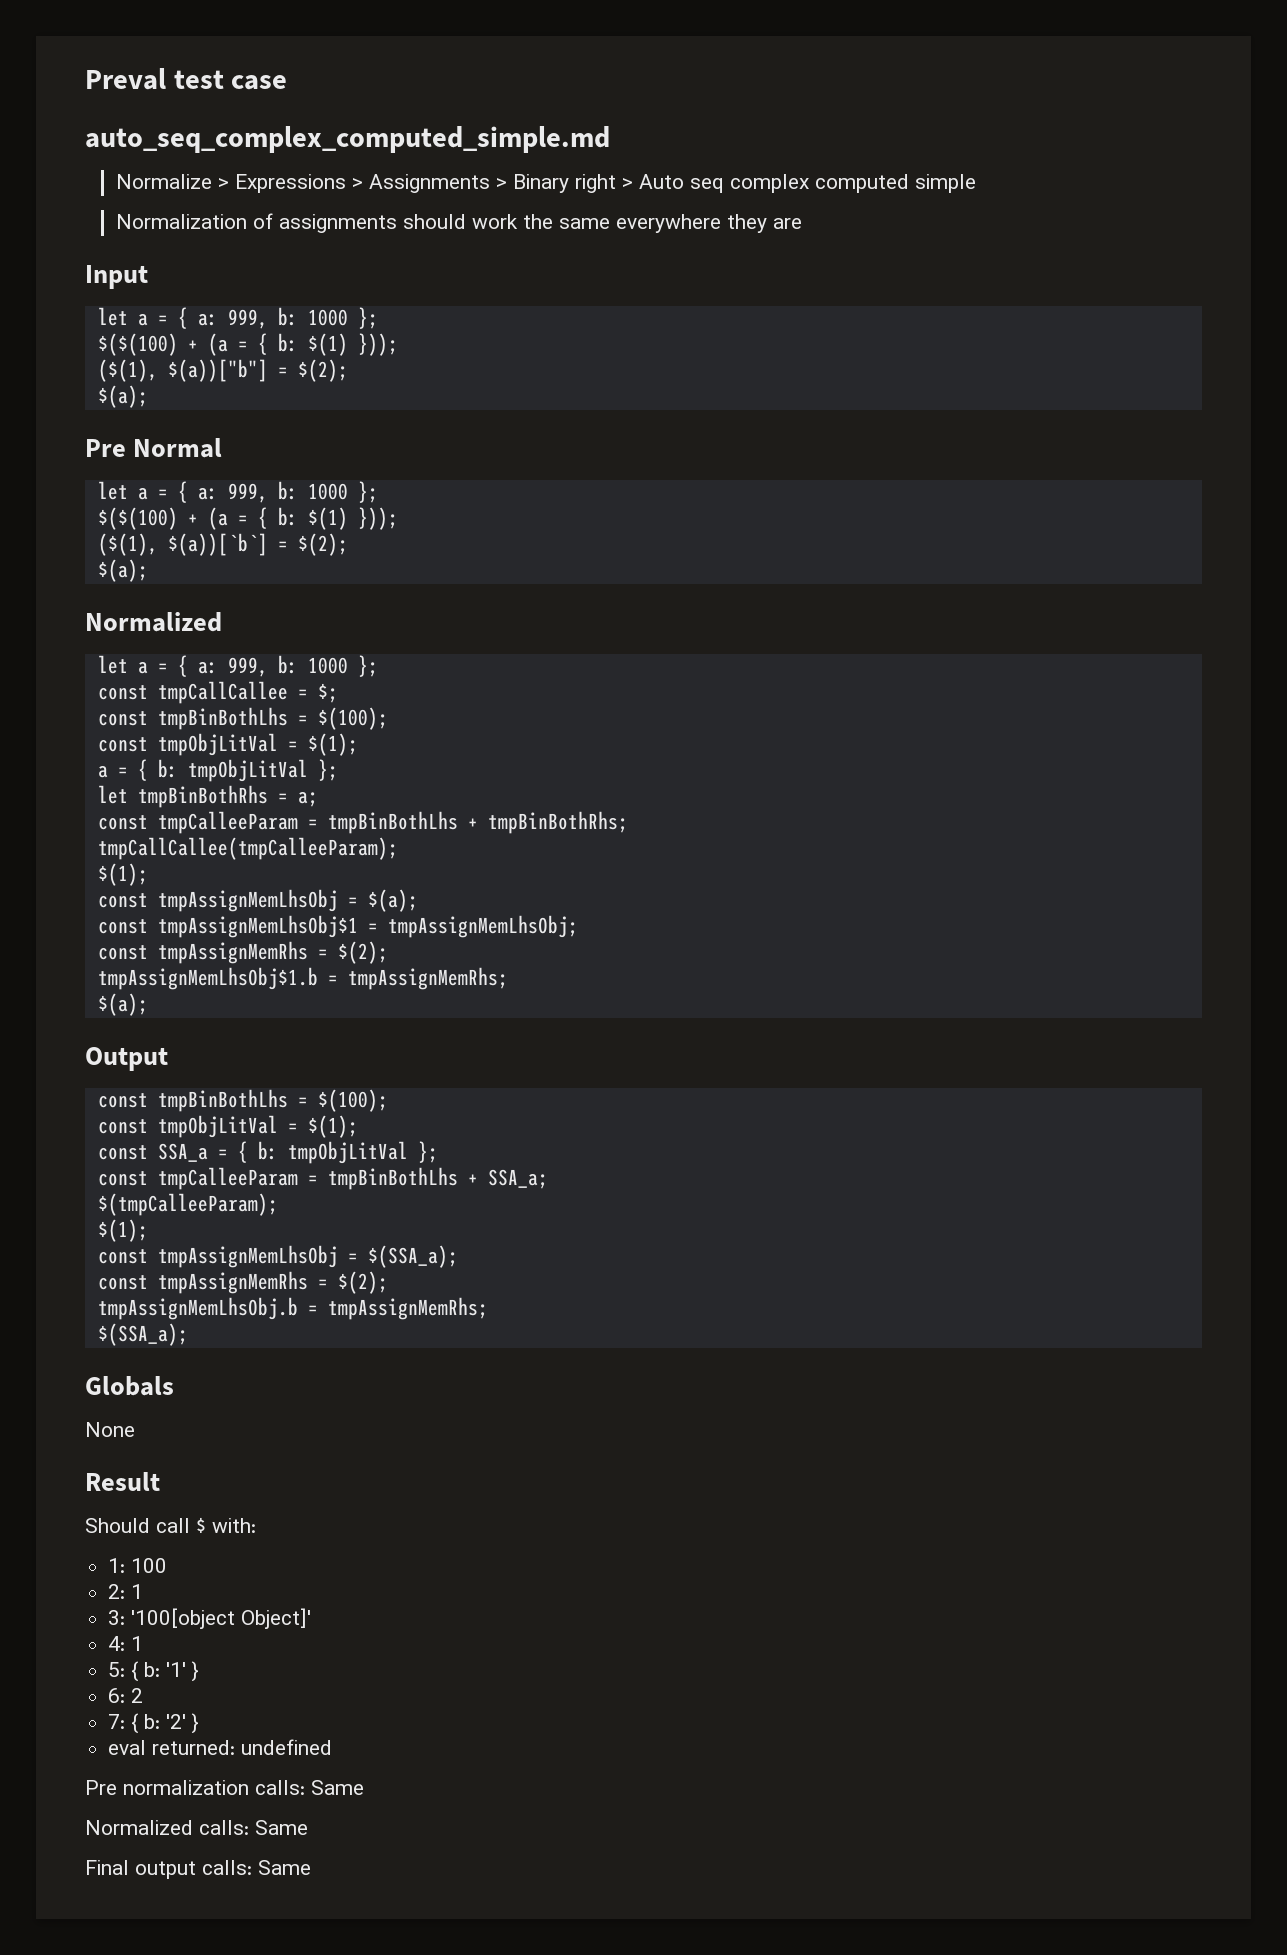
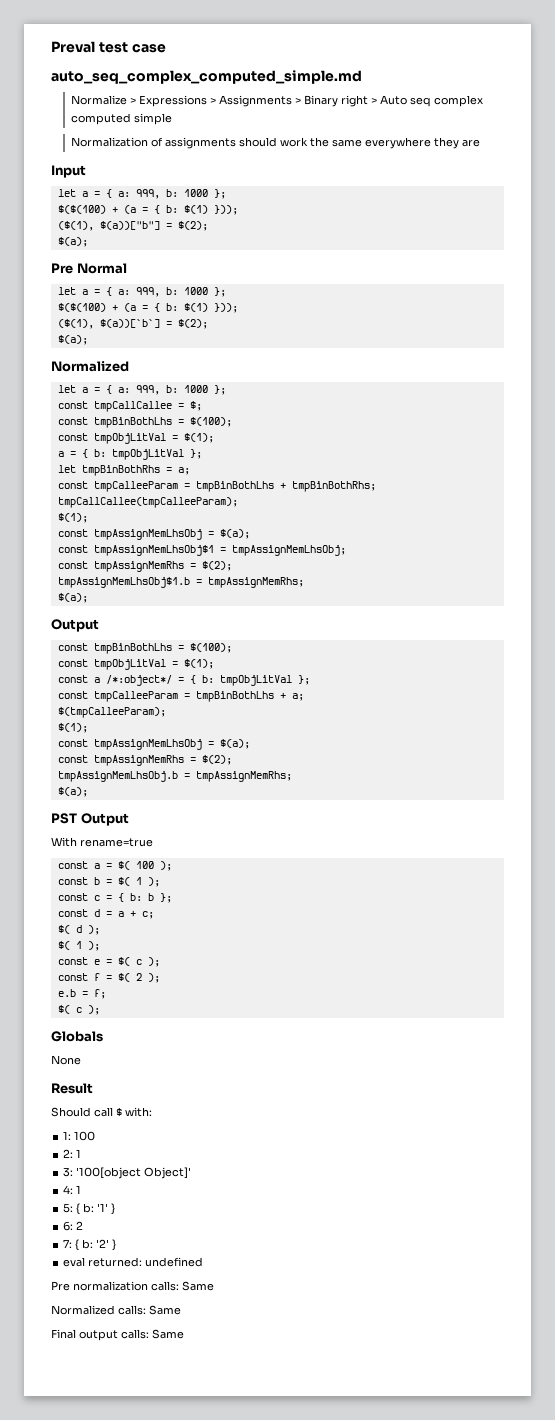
[157,1143,208,1162] SSA_a -> [93,675,172,686] a /*:object*/
[487,1169,548,1189] SSA_a; -> [291,693,304,701] a;
[367,1245,458,1268] $(SSA_a); -> [219,739,250,749] $(a);
[97,1323,188,1346] $(SSA_a); -> [57,787,88,797] [51,813,129,826] [51,837,153,847] [57,861,172,871] [57,877,160,887] [57,893,172,903] [57,909,154,919] [57,925,100,935] [57,941,100,951] [57,957,160,967] [57,973,160,983] [57,989,106,999] [57,1005,100,1015] $(a); // PST Output // With rename=true // const a = $( 100 ); // const b = $( 1 ); // const c = { b: b }; // const d = a + c; // $( d ); // $( 1 ); // const e = $( c ); // const f = $( 2 ); // e.b = f; // $( c );

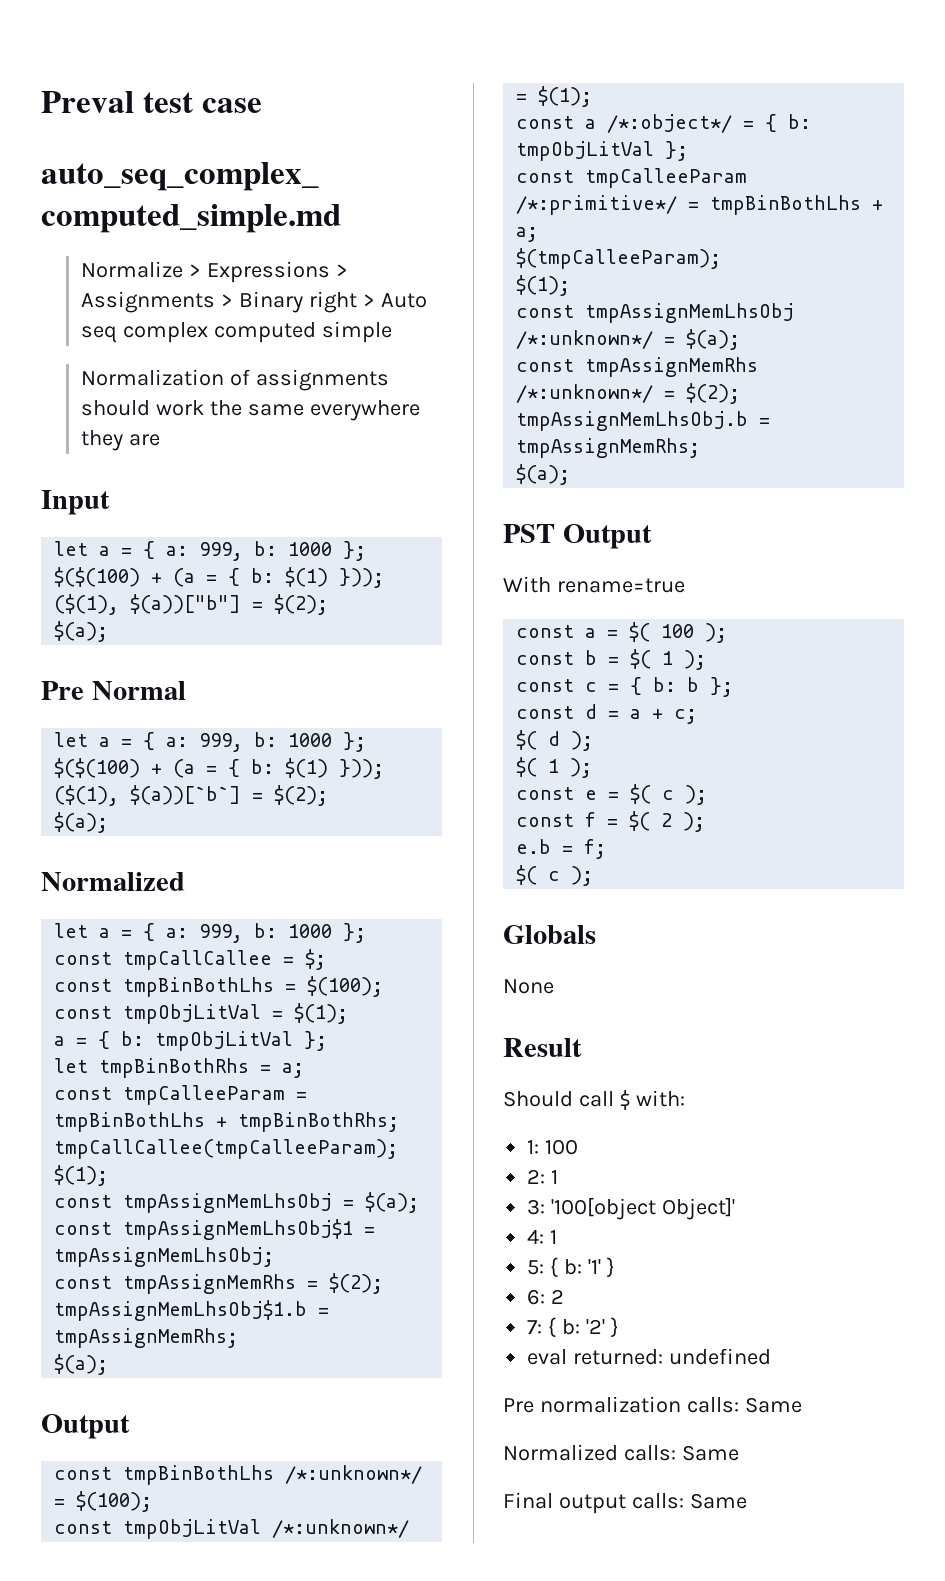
[177,643,232,653] [57,659,166,670] = $(100); // const tmpObjLitVal -> [285,1465,423,1484] [54,1491,153,1512] [54,1519,410,1539] /*:unknown*/ = $(100); // const tmpObjLitVal /*:unknown*/
(178, 696) none -> [516,195,678,215] /*:primitive*/
(202, 744) none -> [516,330,654,349] /*:unknown*/
(184, 760) none -> [516,384,654,403] /*:unknown*/

